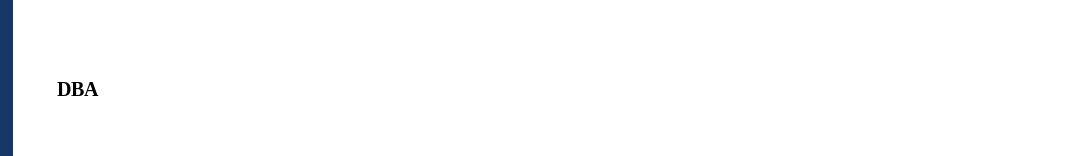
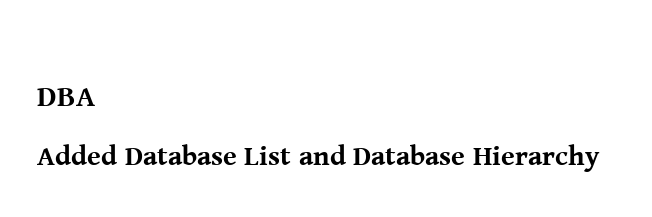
(99, 89) none -> [37,144,600,172] // Added Database List and Database Hierarchy

